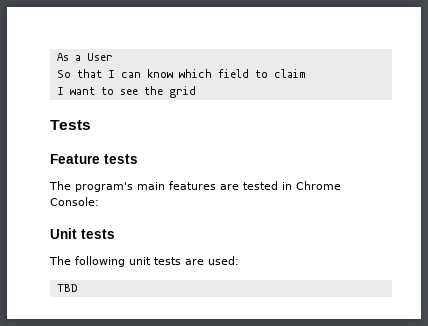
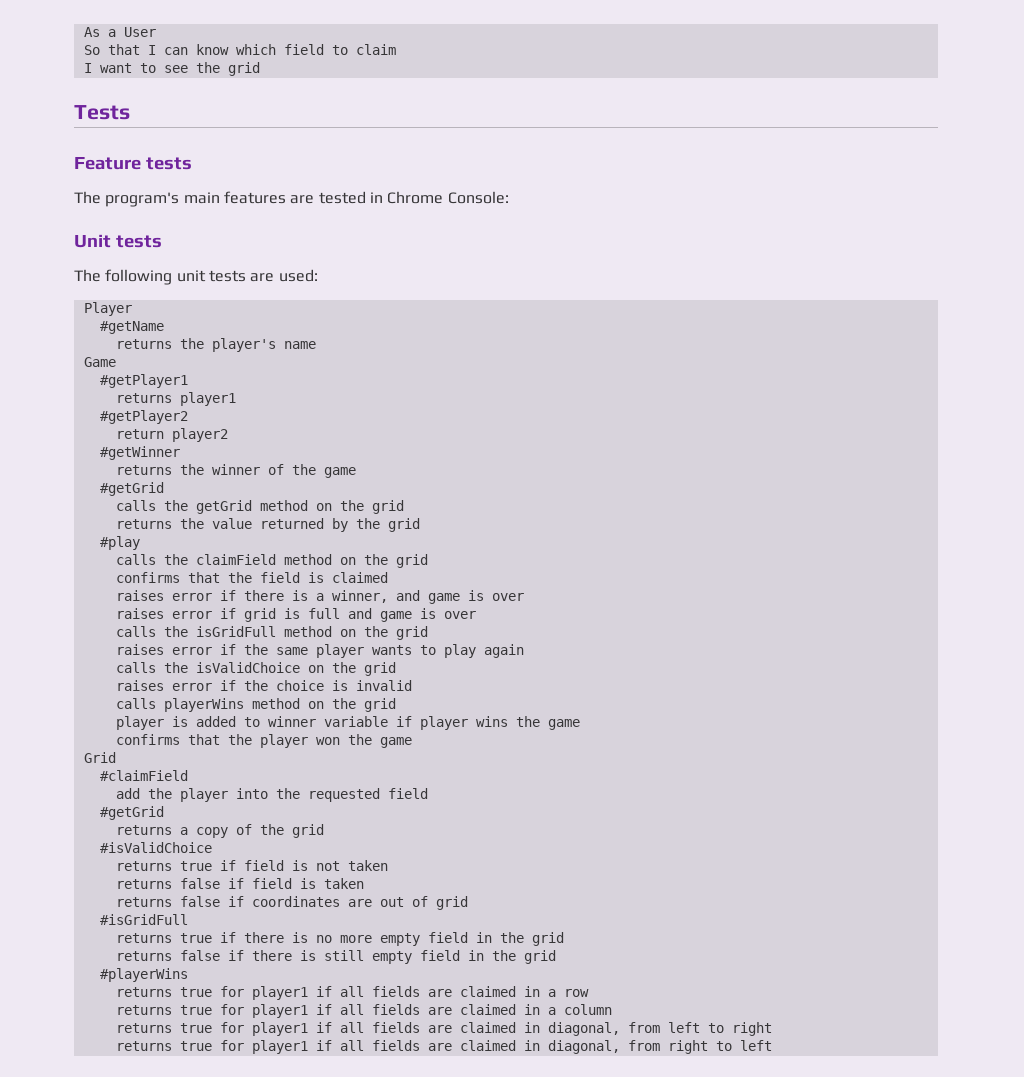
[56,284,78,292] TBD -> [83,302,132,316] [99,321,164,334] [115,338,316,352] [83,357,116,367] [99,374,188,388] [115,392,236,406] [99,410,188,424] [115,428,228,442] [99,446,180,460] [115,464,356,478] [99,482,164,496] [115,500,404,514] [115,518,420,532] [99,536,140,550] [115,554,428,568] [115,572,388,583] [115,590,524,604] [115,608,476,622] [115,626,428,640] [115,644,524,658] [115,662,396,676] [115,680,412,691] [115,698,396,712] [115,716,580,730] [115,734,412,748] [83,752,116,763] [99,770,188,781] [115,788,428,802] [99,806,164,820] [115,824,324,838] [99,842,212,853] [115,860,388,871] [115,878,364,889] [115,896,468,910] [99,914,188,925] [115,932,564,946] [115,950,556,964] [99,968,188,982] [115,986,589,1000] [115,1004,612,1018] [115,1022,772,1036] [115,1040,772,1054] Player // #getName // returns the player's name // Game // #getPlayer1 // returns player1 // #getPlayer2 // return player2 // #getWinner // returns the winner of the game // #getGrid // calls the getGrid method on the grid // returns the value returned by the grid // #play // calls the claimField method on the grid // confirms that the field is claimed // raises error if there is a winner, and game is over // raises error if grid is full and game is over // calls the isGridFull method on the grid // raises error if the same player wants to play again // calls the isValidChoice on the grid // raises error if the choice is invalid // calls playerWins method on the grid // player is added to winner variable if player wins the game // confirms that the player won the game // Grid // #claimField // add the player into the requested field // #getGrid // returns a copy of the grid // #isValidChoice // returns true if field is not taken // returns false if field is taken // returns false if coordinates are out of grid // #isGridFull // returns true if there is no more empty field in the grid // returns false if there is still empty field in the grid // #playerWins // returns true for player1 if all fields are claimed in a row // returns true for player1 if all fields are claimed in a column // returns true for player1 if all fields are claimed in diagonal, from left to right // returns true for player1 if all fields are claimed in diagonal, from right to left

